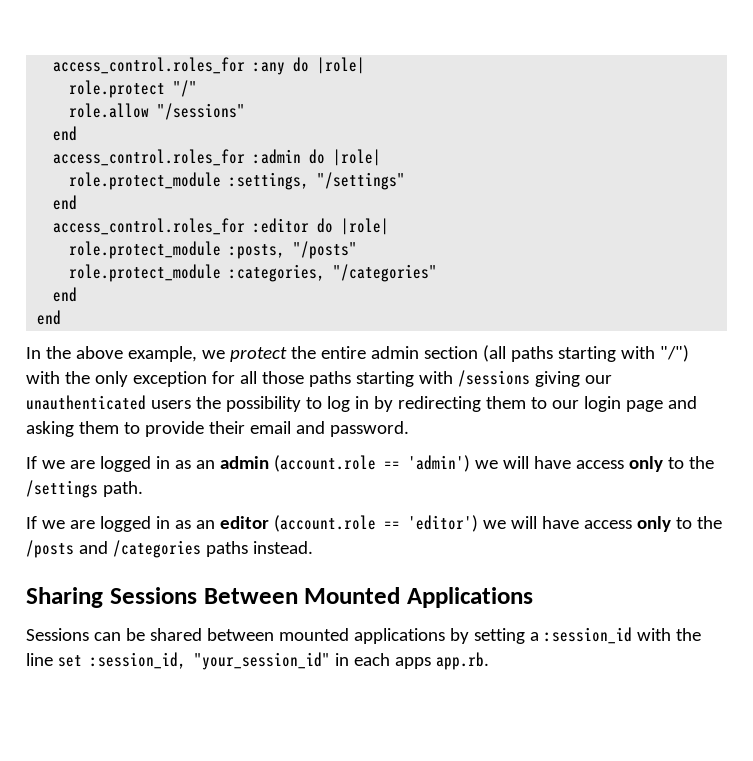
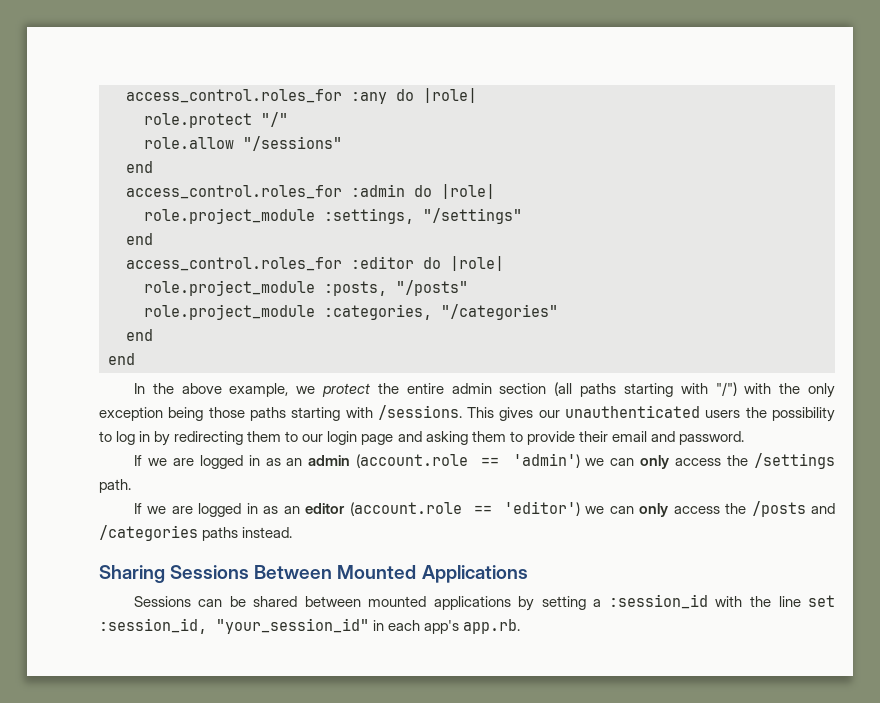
[69,172,222,190] role.protect_module -> [144,208,315,224] role.project_module
[69,241,222,259] role.protect_module -> [144,280,315,296] role.project_module
[69,264,222,282] role.protect_module -> [144,304,315,320] role.project_module
[211,371,257,384] for all -> [168,407,204,421] being
[457,370,580,387] /sessions giving -> [377,405,534,421] /sessions. This gives
[502,456,684,472] will have access only to -> [610,455,722,469] can only access
[510,516,692,532] will have access only to -> [609,503,720,517] can only access
[394,657,431,669] apps -> [424,620,460,634] app's

